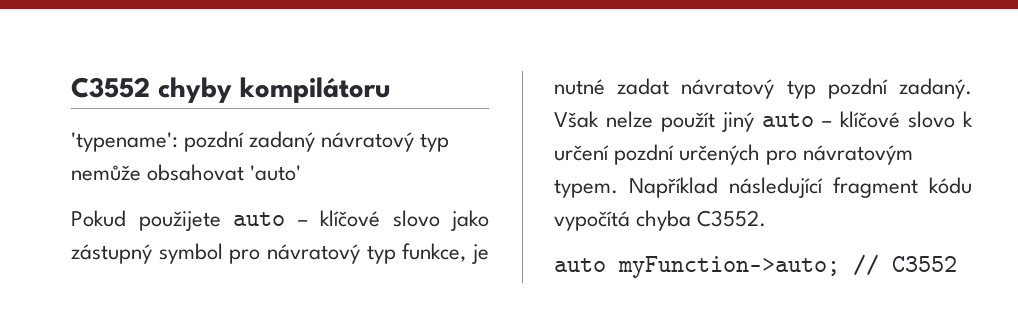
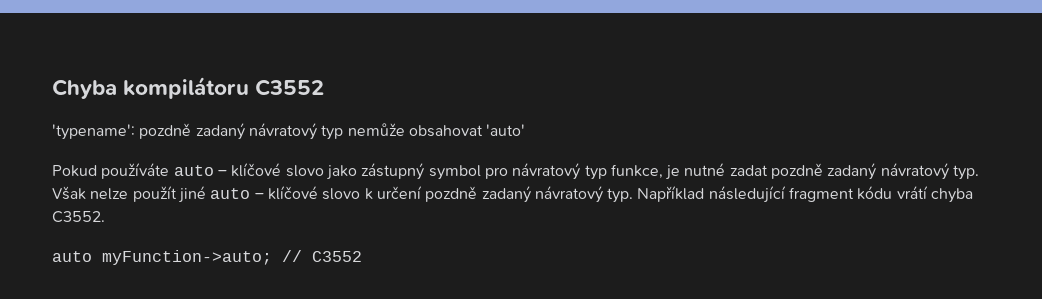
[71,77,391,103] C3552 chyby kompilátoru -> [52,76,325,99] Chyba kompilátoru C3552
[184,131,245,152] pozdní -> [139,123,192,139] pozdně
[138,211,221,231] použijete -> [101,163,170,179] používáte
[681,78,972,99] návratový typ pozdní zadaný. -> [771,163,980,180] pozdně zadaný návratový typ.
[721,112,754,132] jiný -> [177,186,206,203] jiné
[614,144,914,165] [554,179,618,198] pozdní určených pro návratovým typem. -> [425,186,634,203] pozdně zadaný návratový typ.
[554,211,630,231] vypočítá -> [896,186,928,199] vrátí

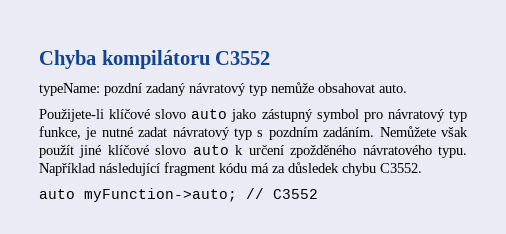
[52,123,192,140] 'typename': pozdně -> [39,83,142,96] typeName: pozdní
[486,124,526,136] [52,163,324,179] 'auto' // Pokud používáte auto – klíčové slovo -> [379,84,407,93] [39,109,228,122] auto. // Použijete-li klíčové slovo auto
[771,163,980,180] [52,186,361,203] pozdně zadaný návratový typ. Však nelze použít jiné auto – klíčové slovo -> [172,126,468,140] [39,145,229,158] návratový typ s pozdním zadáním. Nemůžete však použít jiné klíčové slovo auto
[425,186,974,203] pozdně zadaný návratový typ. Například následující fragment kódu vrátí chyba -> [290,145,468,158] [39,162,376,176] zpožděného návratového typu. Například následující fragment kódu má za důsledek chybu

